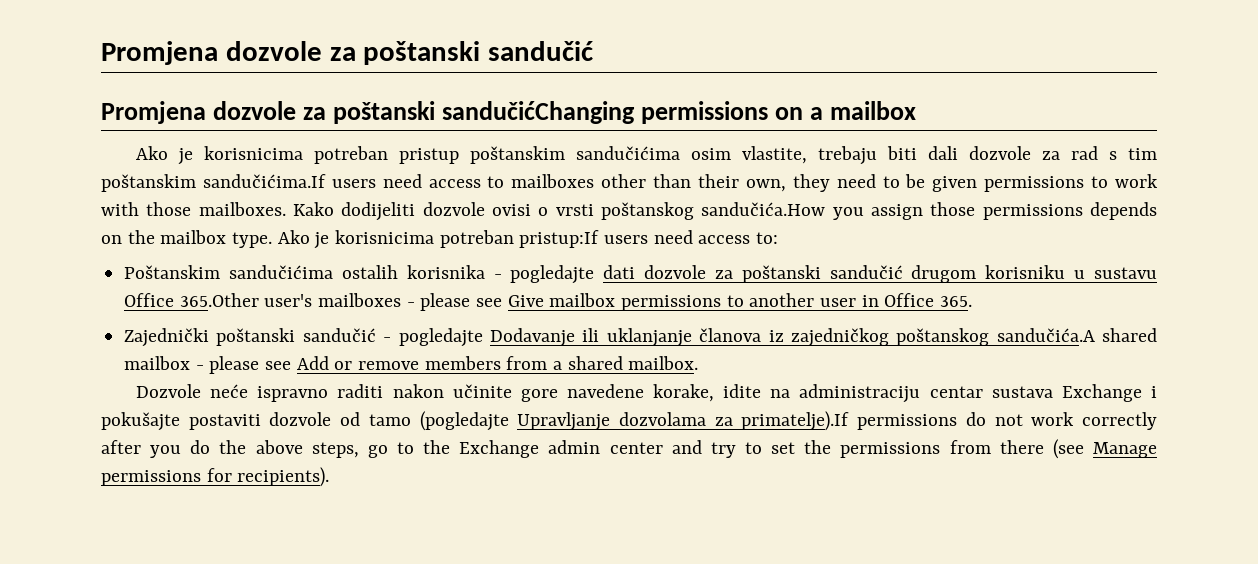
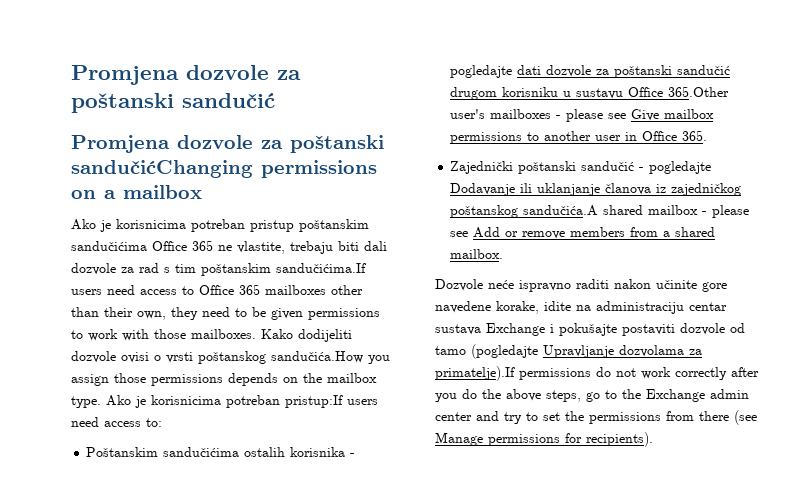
[691,148,732,160] osim -> [152,240,232,251] Office 365 ne
(505, 182) none -> [199,284,260,295] Office 365

